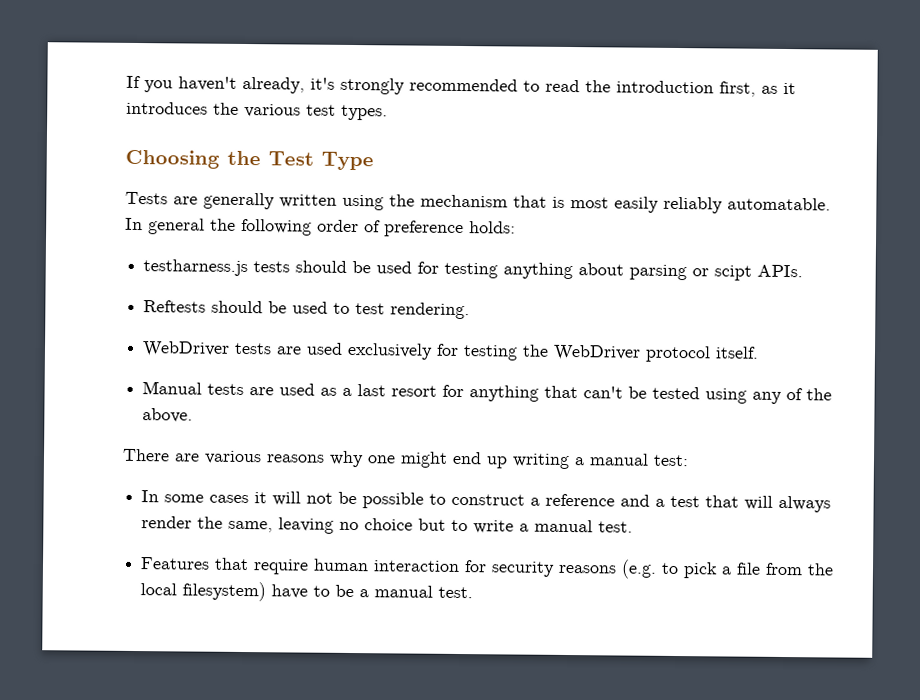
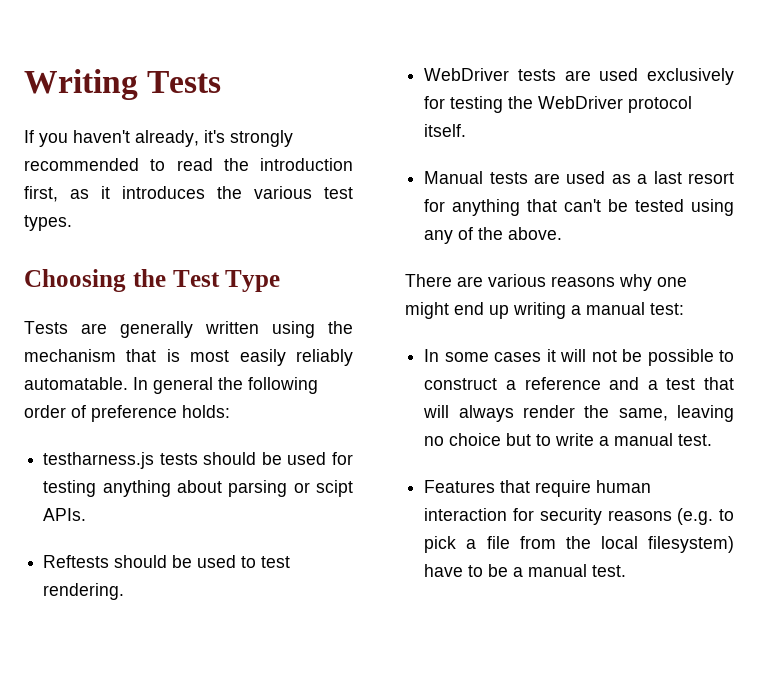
(126, 82) none -> [24,69,222,100] Writing Tests //

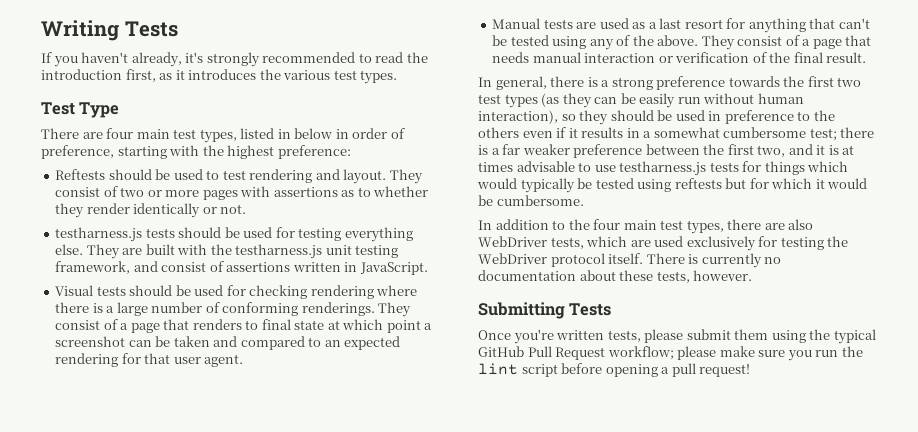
[24,269,166,292] Choosing the -> (398, 77) none
[24,321,353,338] [24,349,353,366] [24,377,318,394] [24,405,230,422] Tests are generally written using the mechanism that is most easily reliably automatable. In general the following order of preference holds: -> [41,128,405,143] [41,145,351,159] [55,169,423,184] [55,186,429,200] [55,203,247,218] There are four main test types, listed in below in order of preference, starting with the highest preference: // Reftests should be used to test rendering and layout. They consist of two or more pages with assertions as to whether they render identically or not.
[102,480,353,497] [43,508,87,521] [43,555,291,568] [43,583,125,600] [424,68,734,85] [424,96,693,113] [424,124,467,137] anything about parsing or scipt APIs. // Reftests should be used to test rendering. // WebDriver tests are used exclusively for testing the WebDriver protocol itself. -> [344,227,413,242] [55,244,399,259] [55,261,428,275] [55,285,418,299] [55,302,412,317] [55,319,433,333] [55,336,401,350] [55,353,244,367] everything else. They are built with the testharness.js unit testing framework, and consist of assertions written in JavaScript. // Visual tests should be used for checking rendering where there is a large number of conforming renderings. They consist of a page that renders to final state at which point a screenshot can be taken and compared to an expected rendering for that user agent.
[405,274,687,291] [405,302,684,319] [424,349,734,366] [424,377,734,390] [423,405,734,422] [424,433,713,446] [424,480,652,497] [424,508,734,525] [424,536,734,553] [424,564,627,577] // There are various reasons why one might end up writing a manual test: // In some cases it will not be possible to construct a reference and a test that will always render the same, leaving no choice but to write a manual test. // Features that require human interaction for security reasons (e.g. to pick a file from the local filesystem) have to be a manual test. -> [701,35,872,50] [492,52,867,63] [478,76,862,90] [478,93,804,108] [478,110,835,125] [478,127,875,141] [478,144,855,158] [478,161,849,176] [477,178,868,193] [478,195,584,206] [478,219,814,234] [478,236,849,251] [478,253,782,268] [478,270,753,283] [478,302,612,319] [478,329,876,344] [478,346,863,361] [478,363,751,377] They consist of a page that needs manual interaction or verification of the final result. // In general, there is a strong preference towards the first two test types (as they can be easily run without human interaction), so they should be used in preference to the others even if it results in a somewhat cumbersome test; there is a far weaker preference between the first two, and it is at times advisable to use testharness.js tests for things which would typically be tested using reftests but for which it would be cumbersome. // In addition to the four main test types, there are also WebDriver tests, which are used exclusively for testing the WebDriver protocol itself. There is currently no documentation about these tests, however. // Submitting Tests // Once you're written tests, please submit them using the typical GitHub Pull Request workflow; please make sure you run the lint script before opening a pull request!

